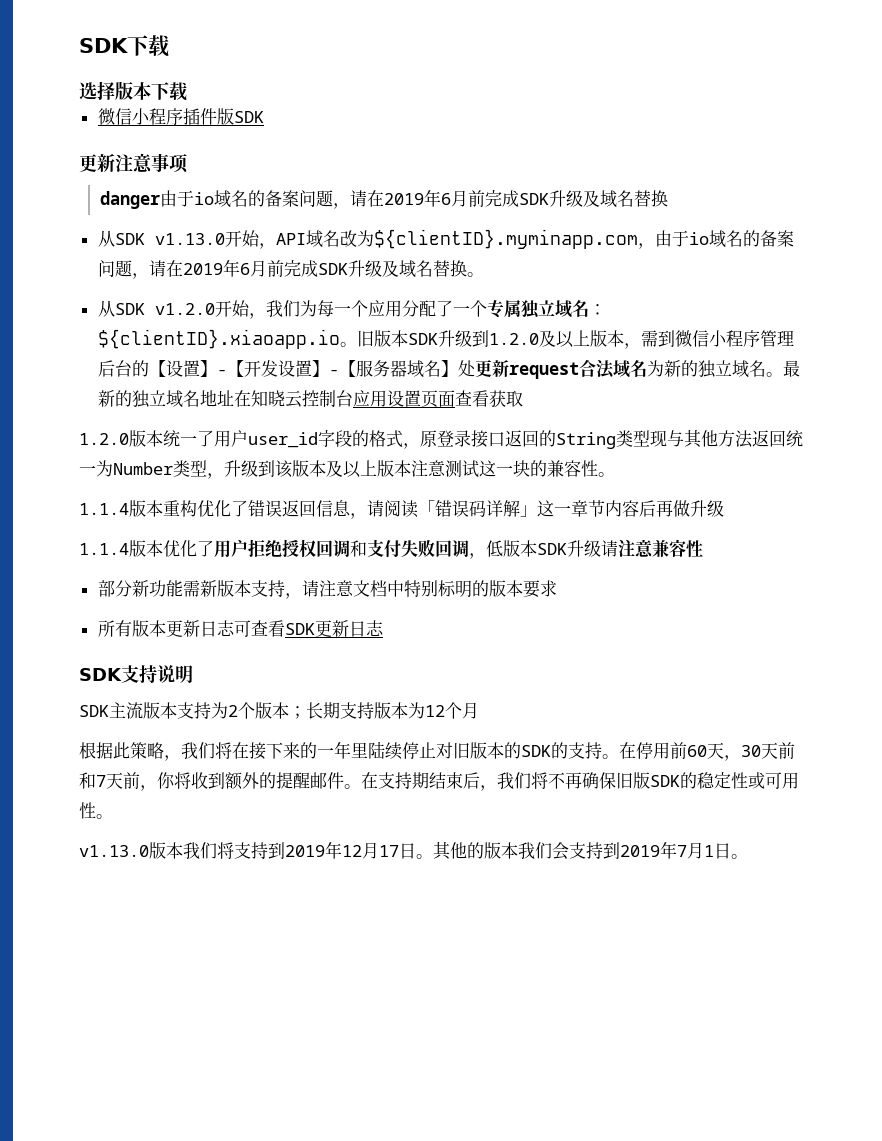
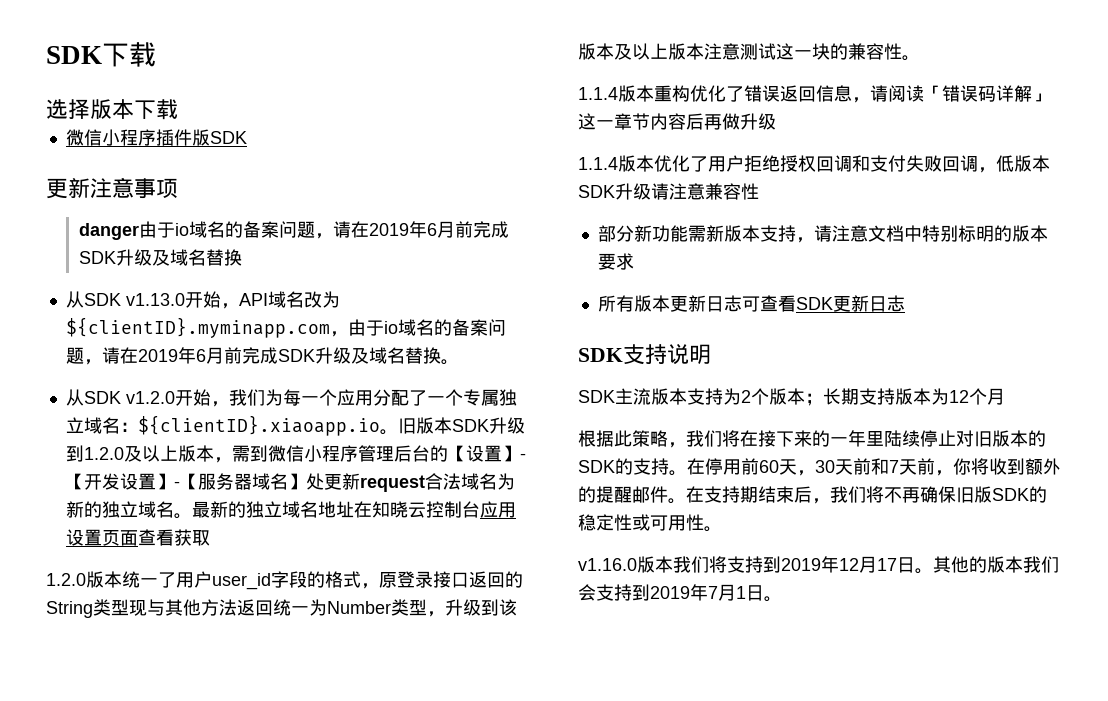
[79,845,149,857] v1.13.0 -> [578,558,637,571] v1.16.0

